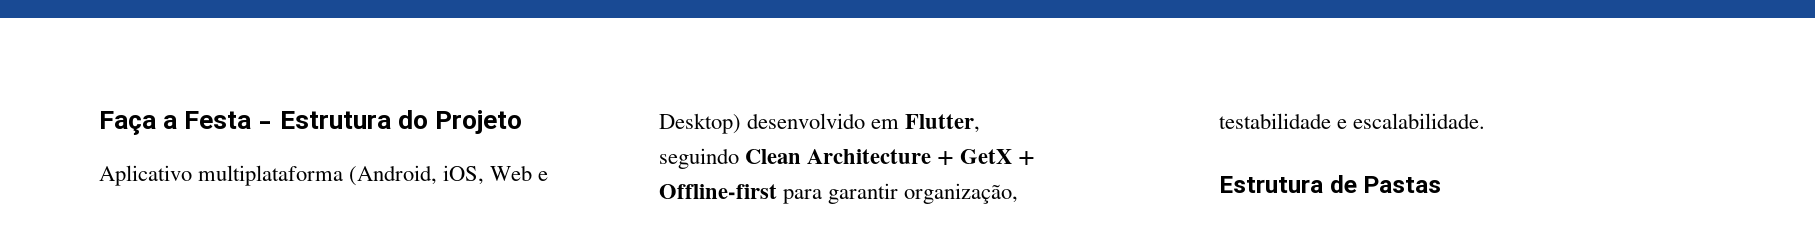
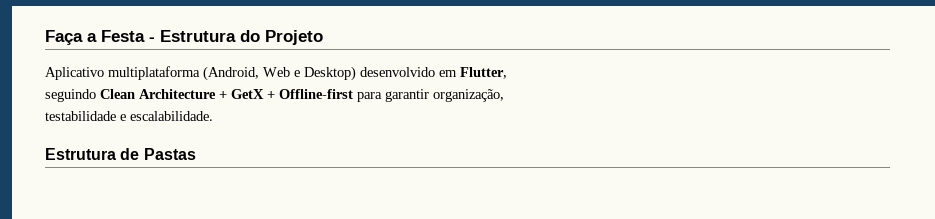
[443,165,485,185] iOS, -> (259, 73) none

